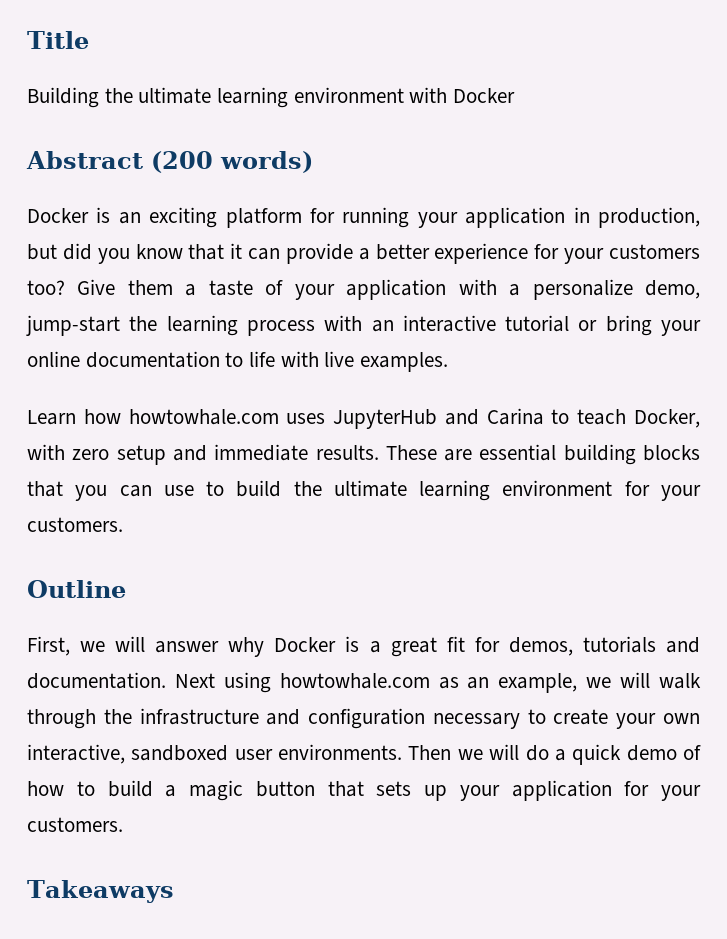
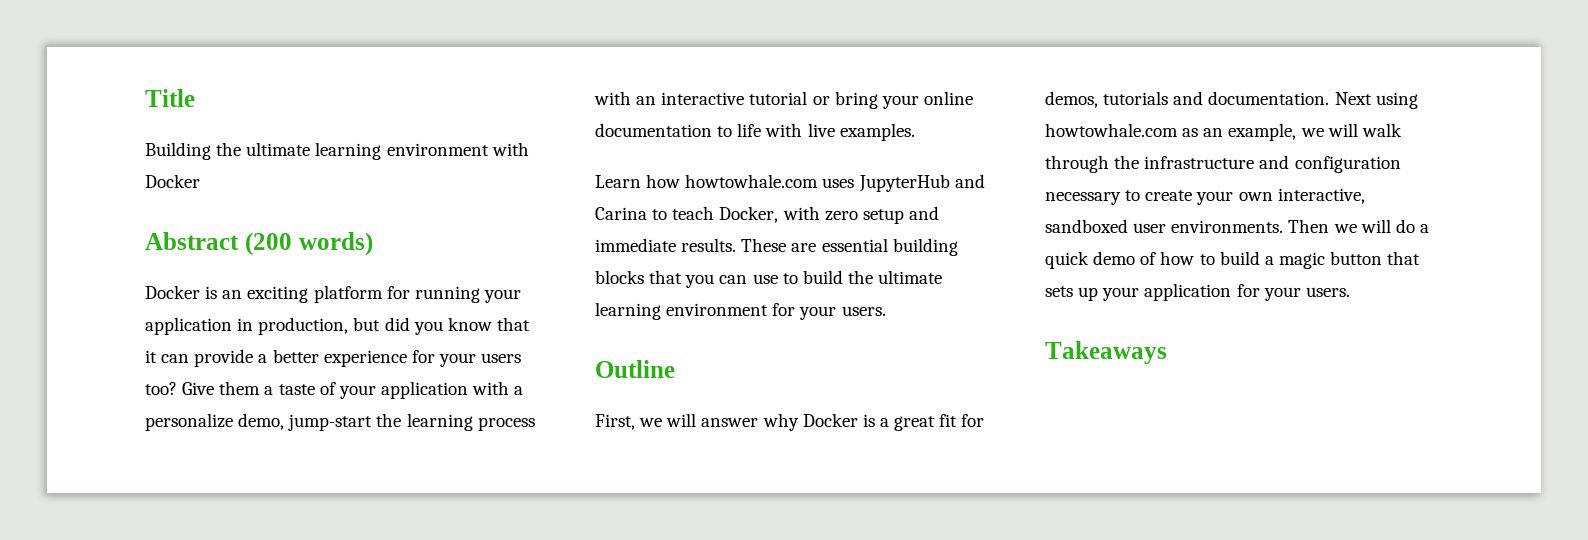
[609,244,700,259] customers -> [481,353,522,363] users
[27,517,123,532] customers. -> [841,306,886,316] users.
[27,817,123,832] customers. -> [1305,287,1350,297] users.

